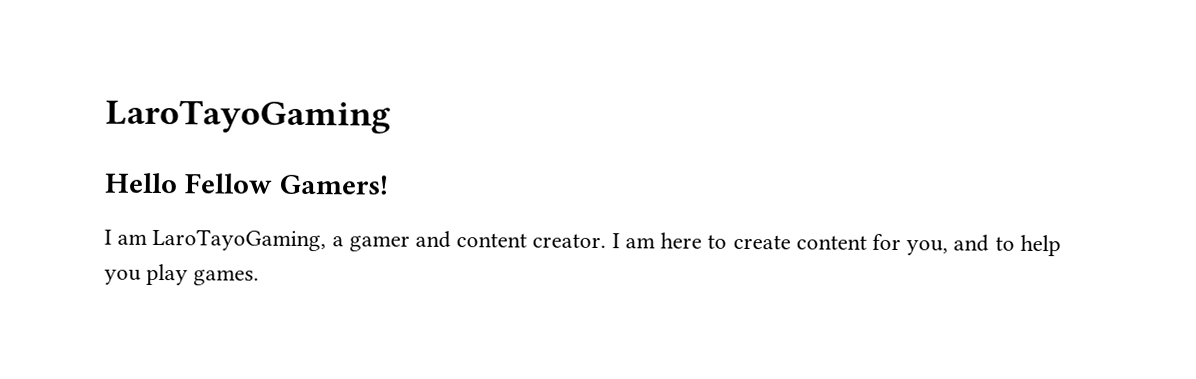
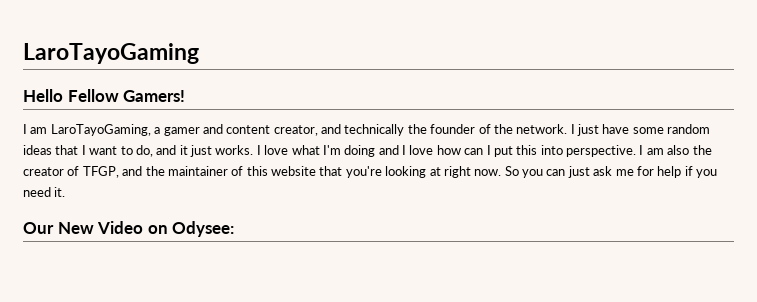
[532,232,1061,257] [104,263,260,286] creator. I am here to create content for you, and to help you play games. -> [273,124,711,136] [23,145,712,157] [23,166,717,178] [23,187,66,197] [23,221,235,237] creator, and technically the founder of the network. I just have some random ideas that I want to do, and it just works. I love what I'm doing and I love how can I put this into perspective. I am also the creator of TFGP, and the maintainer of this website that you're looking at right now. So you can just ask me for help if you need it. // Our New Video on Odysee:

